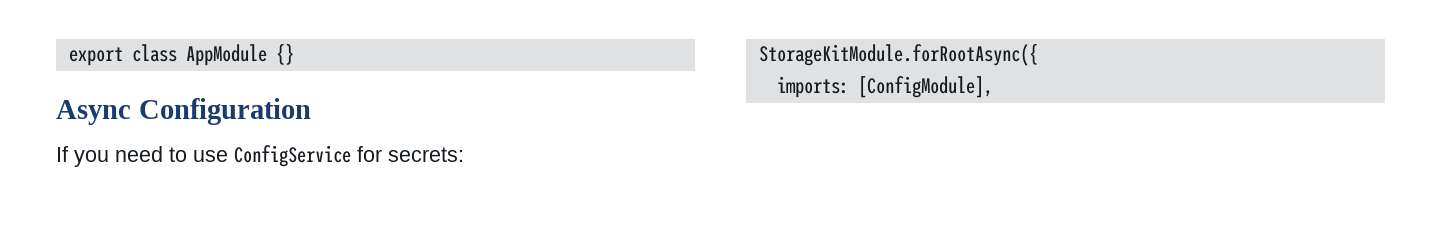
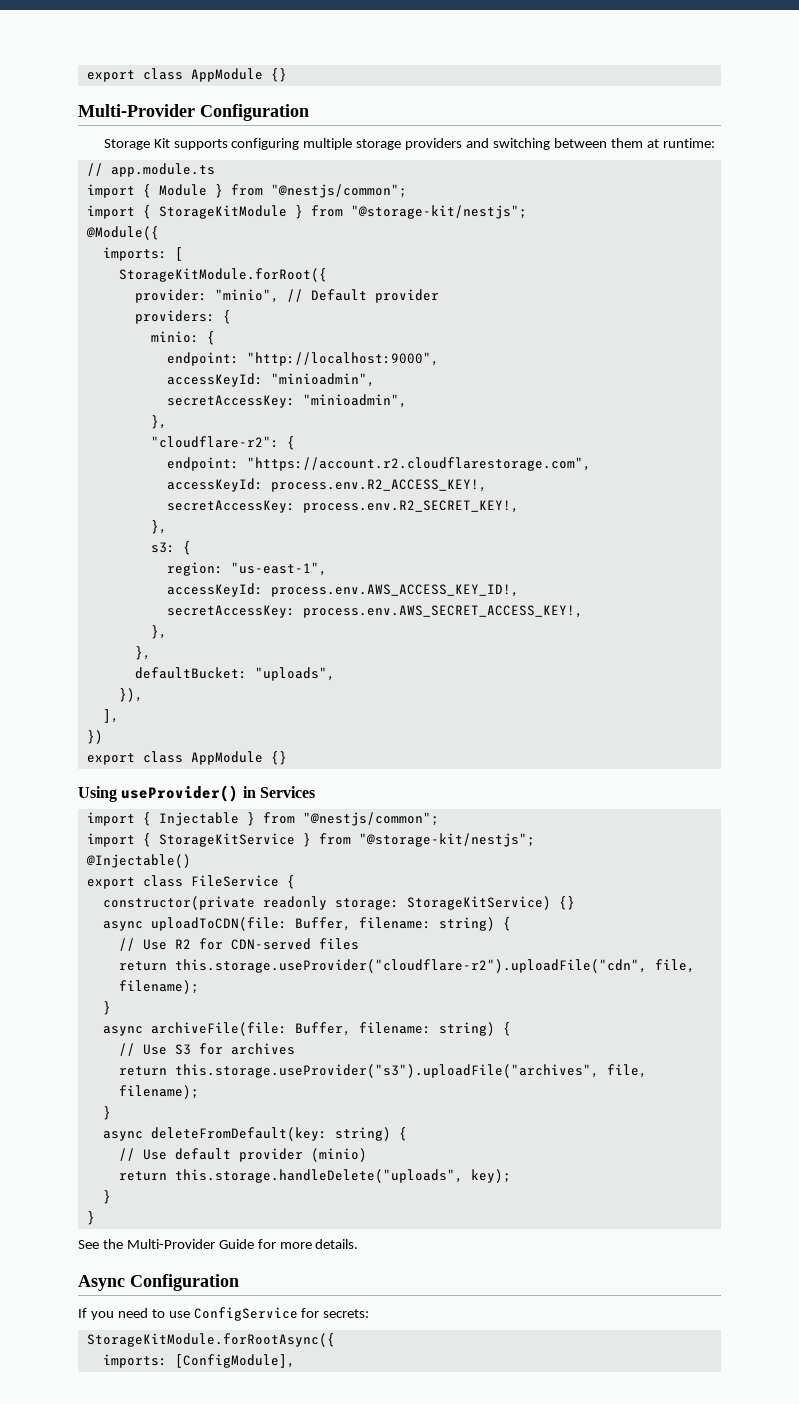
[68,43,294,66] export class AppModule {} -> [86,68,287,82] [78,104,309,121] [103,138,715,150] [86,163,215,177] [86,184,407,198] [86,205,527,219] [85,226,159,240] [102,247,183,261] [118,268,327,282] [134,289,439,303] [134,310,231,324] [150,331,215,345] [166,352,439,366] [166,373,375,387] [166,394,407,408] [150,415,167,429] [150,436,295,450] [166,457,591,471] [166,478,487,492] [166,500,519,513] [150,520,167,534] [150,541,191,555] [166,562,327,576] [166,583,519,597] [166,605,583,618] [150,625,167,639] [134,646,151,660] [134,667,335,681] [118,688,143,702] [102,709,119,723] [86,730,103,744] [86,751,287,765] [78,785,315,802] [86,812,439,826] [86,833,535,847] [85,854,191,868] [86,875,295,889] [102,896,575,910] [102,917,511,931] [118,938,359,951] [118,959,695,973] [118,980,199,994] [102,1001,111,1015] [102,1022,511,1036] [118,1043,295,1056] [118,1064,647,1078] [118,1085,199,1099] [102,1106,111,1120] [102,1127,407,1141] [118,1148,367,1162] [118,1169,511,1183] [102,1190,111,1204] [86,1211,95,1225] [78,1239,359,1249] export class AppModule {} // Multi-Provider Configuration // Storage Kit supports configuring multiple storage providers and switching between them at runtime: // // app.module.ts // import { Module } from "@nestjs/common"; // import { StorageKitModule } from "@storage-kit/nestjs"; // @Module({ // imports: [ // StorageKitModule.forRoot({ // provider: "minio", // Default provider // providers: { // minio: { // endpoint: "http://localhost:9000", // accessKeyId: "minioadmin", // secretAccessKey: "minioadmin", // }, // "cloudflare-r2": { // endpoint: "https://account.r2.cloudflarestorage.com", // accessKeyId: process.env.R2_ACCESS_KEY!, // secretAccessKey: process.env.R2_SECRET_KEY!, // }, // s3: { // region: "us-east-1", // accessKeyId: process.env.AWS_ACCESS_KEY_ID!, // secretAccessKey: process.env.AWS_SECRET_ACCESS_KEY!, // }, // }, // defaultBucket: "uploads", // }), // ], // }) // export class AppModule {} // Using useProvider() in Services // import { Injectable } from "@nestjs/common"; // import { StorageKitService } from "@storage-kit/nestjs"; // @Injectable() // export class FileService { // constructor(private readonly storage: StorageKitService) {} // async uploadToCDN(file: Buffer, filename: string) { // // Use R2 for CDN-served files // return this.storage.useProvider("cloudflare-r2").uploadFile("cdn", file, filename); // } // async archiveFile(file: Buffer, filename: string) { // // Use S3 for archives // return this.storage.useProvider("s3").uploadFile("archives", file, filename); // } // async deleteFromDefault(key: string) { // // Use default provider (minio) // return this.storage.handleDelete("uploads", key); // } // } // See the Multi-Provider Guide for more details.

